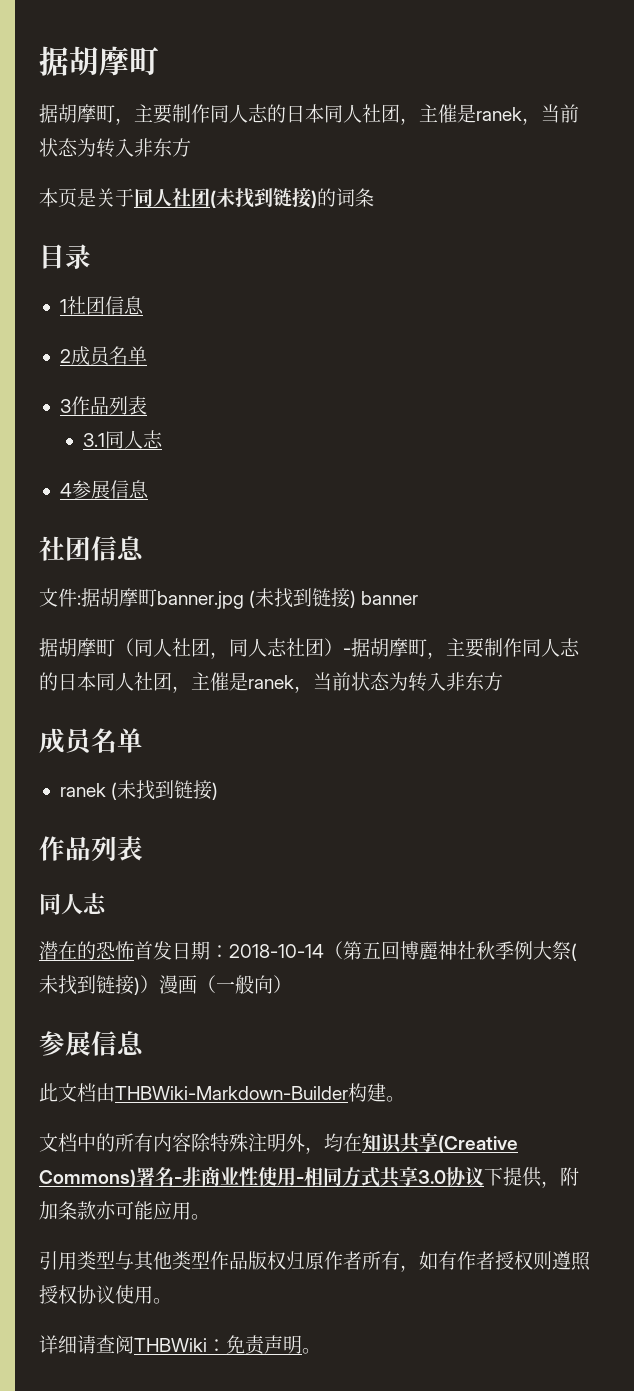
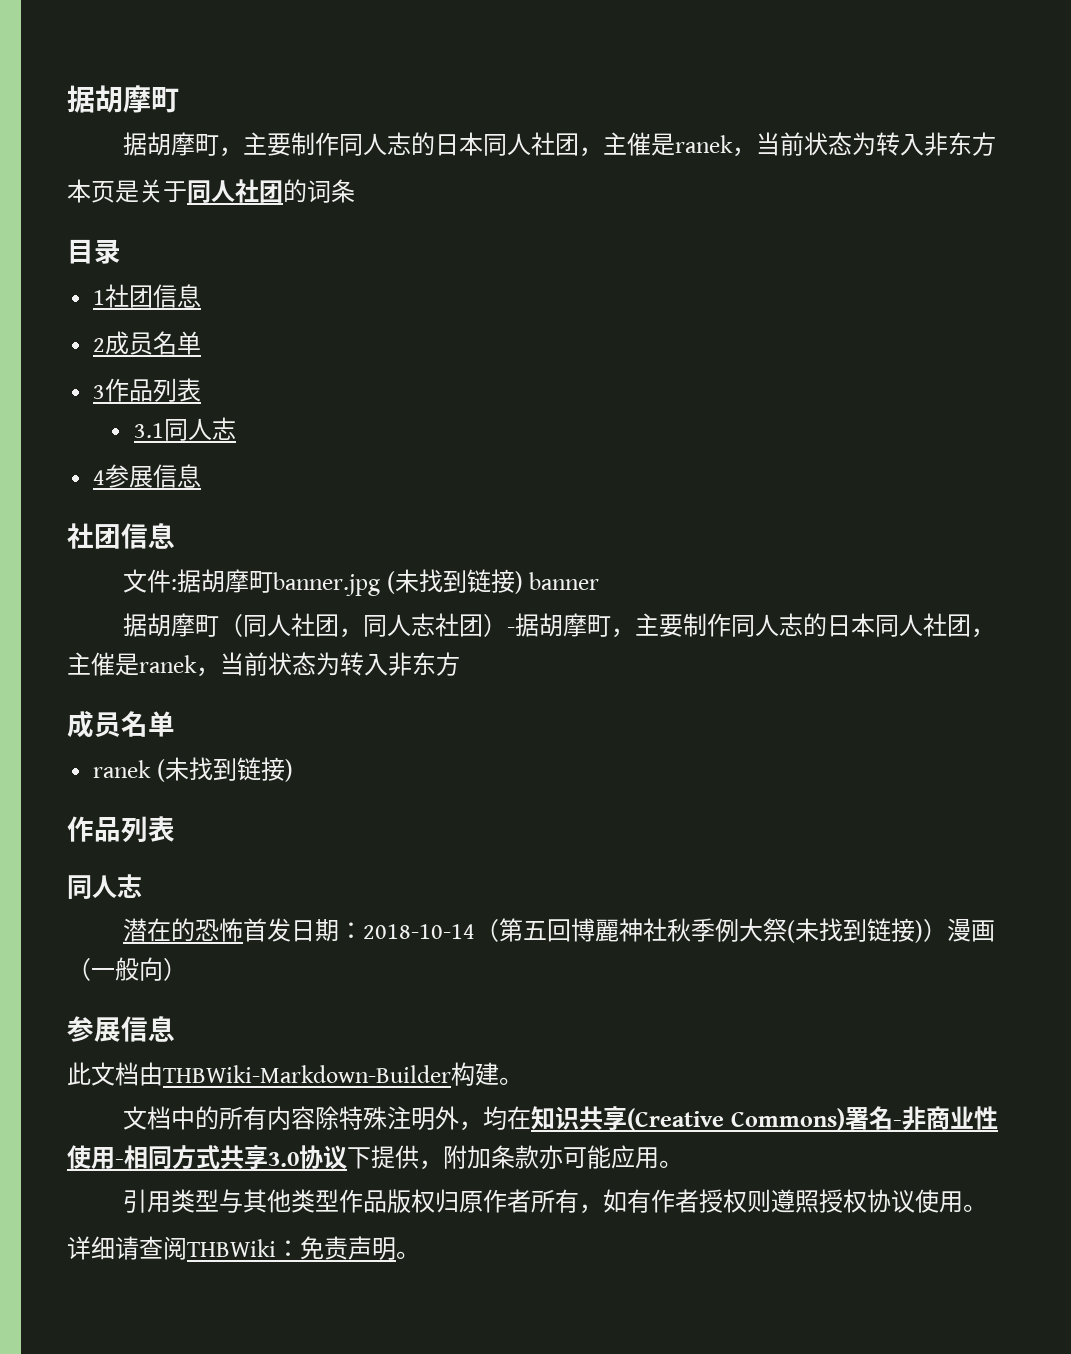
[210,188,317,208] (未找到链接) -> (283, 191) none

